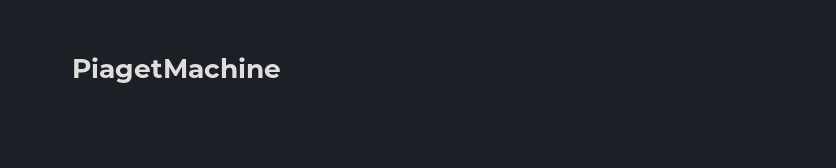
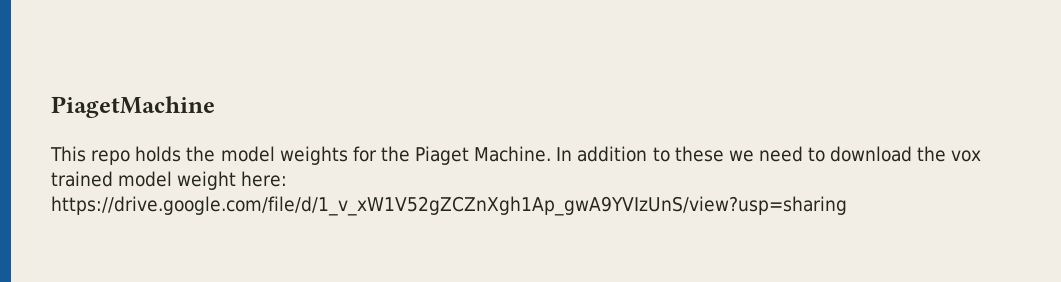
(281, 70) none -> [50,146,982,165] [51,171,288,190] [51,196,847,216] // This repo holds the model weights for the Piaget Machine. In addition to these we need to download the vox trained model weight here: https://drive.google.com/file/d/1_v_xW1V52gZCZnXgh1Ap_gwA9YVIzUnS/view?usp=sharing

